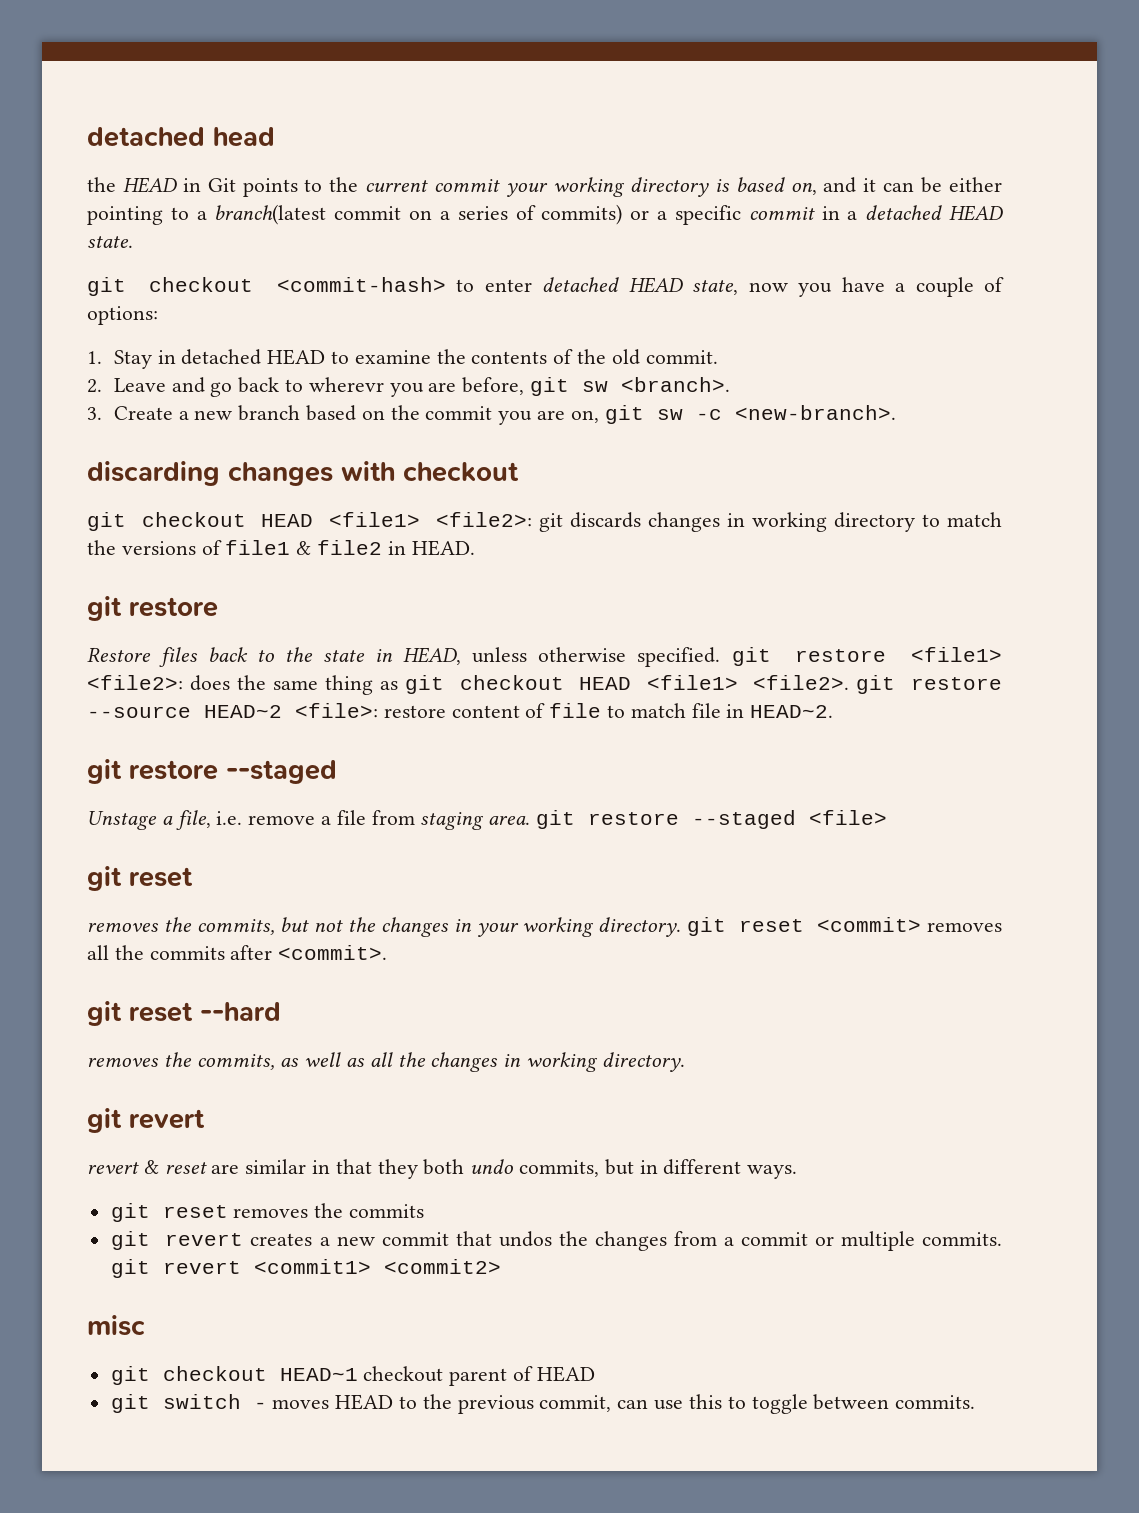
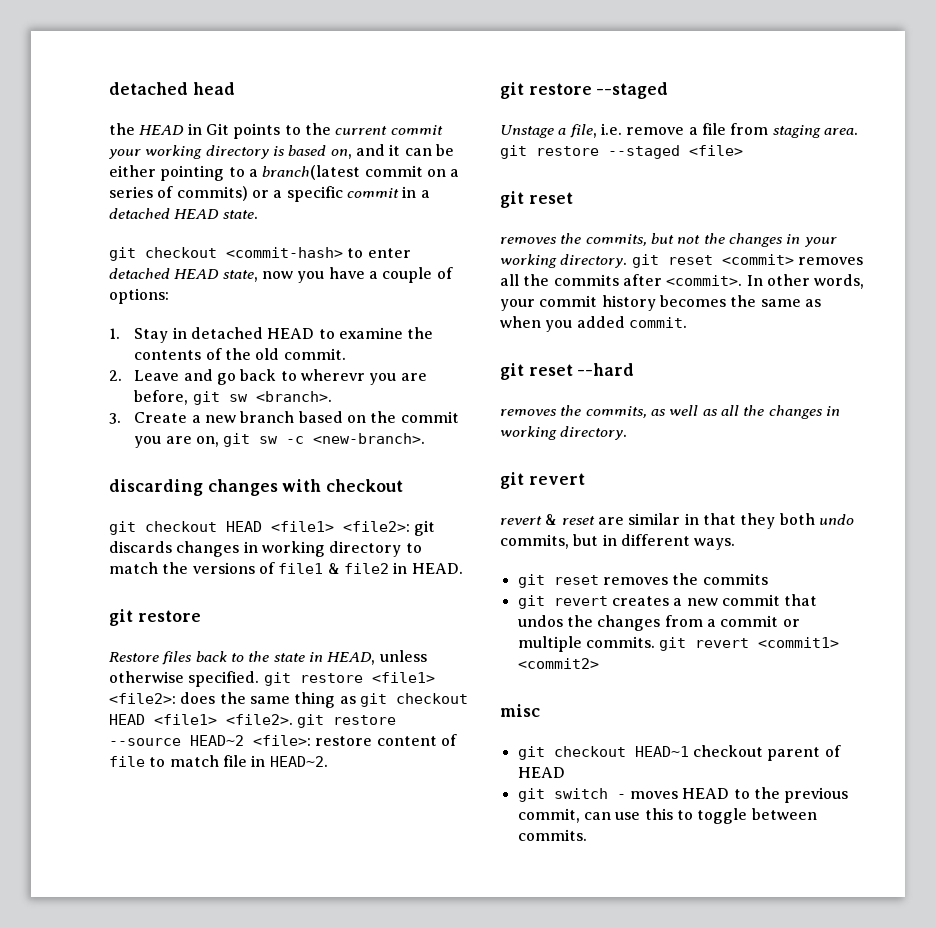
(388, 952) none -> [746,274,865,289] [500,295,821,311] [500,316,687,332] In other words, your commit history becomes the same as when you added commit.

